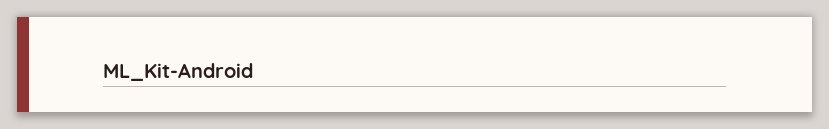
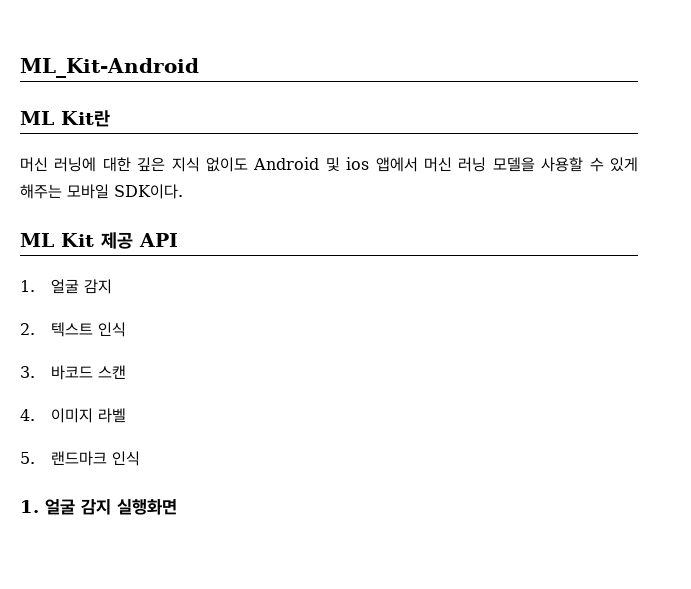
(253, 72) none -> [20,110,110,127] [20,157,638,172] [20,184,183,199] [20,232,178,249] [20,279,113,294] [20,322,127,337] [20,365,127,380] [20,408,127,423] [20,451,141,466] [20,499,177,515] // ML Kit란 // 머신 러닝에 대한 깊은 지식 없이도 Android 및 ios 앱에서 머신 러닝 모델을 사용할 수 있게 해주는 모바일 SDK이다. // ML Kit 제공 API // 1. 얼굴 감지 // 2. 텍스트 인식 // 3. 바코드 스캔 // 4. 이미지 라벨 // 5. 랜드마크 인식 // 1. 얼굴 감지 실행화면

